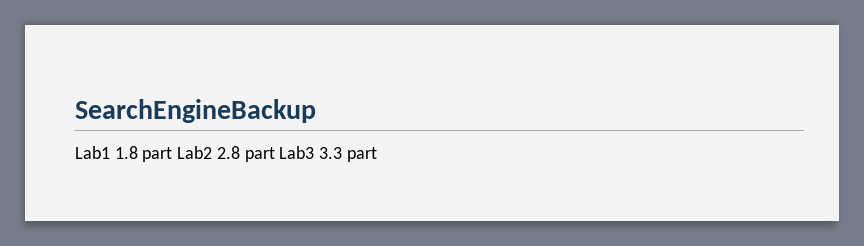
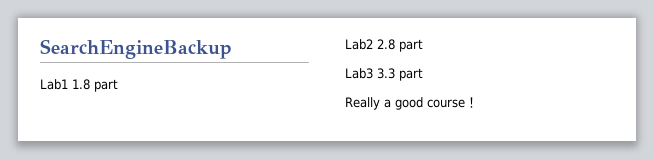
(173, 154) none -> (118, 85) //
(275, 154) none -> (423, 45) //
(377, 154) none -> [345,97,478,110] // Really a good course！

